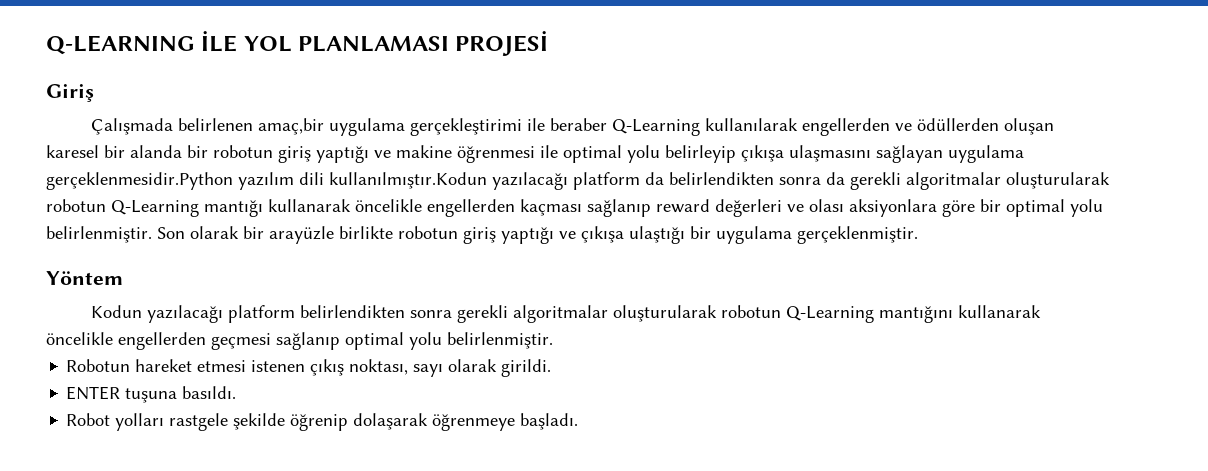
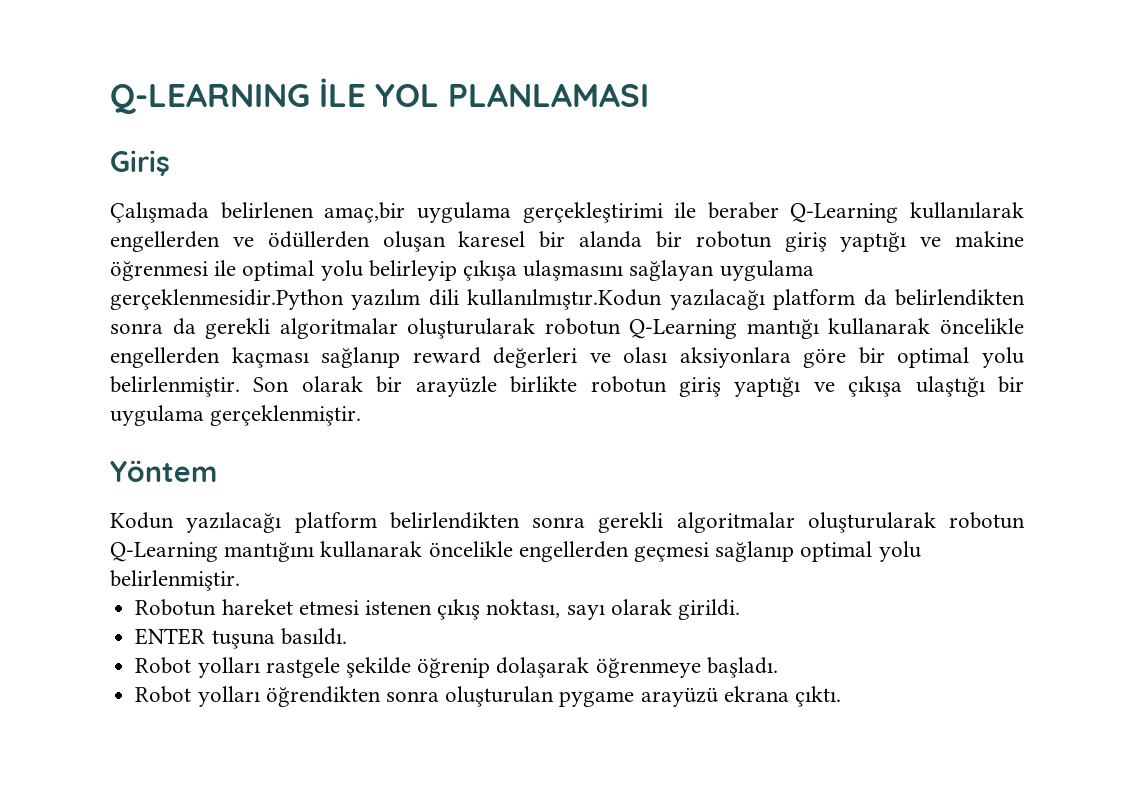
[455,31,549,56] PROJESİ -> (649, 95) none
(579, 421) none -> [135,686,841,707] // Robot yolları öğrendikten sonra oluşturulan pygame arayüzü ekrana çıktı.

